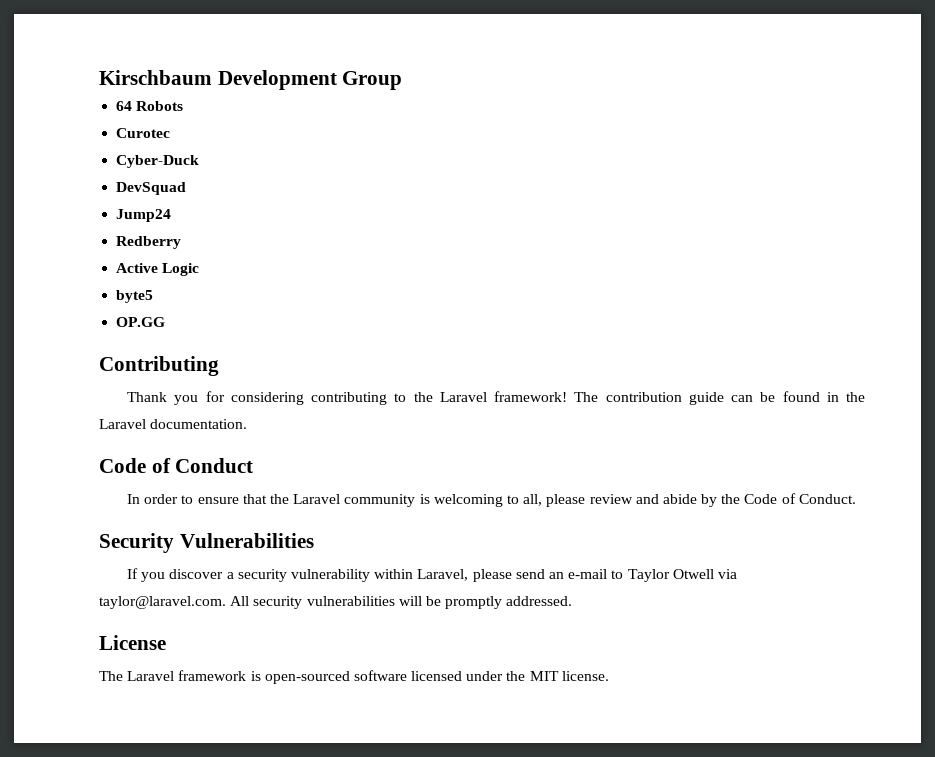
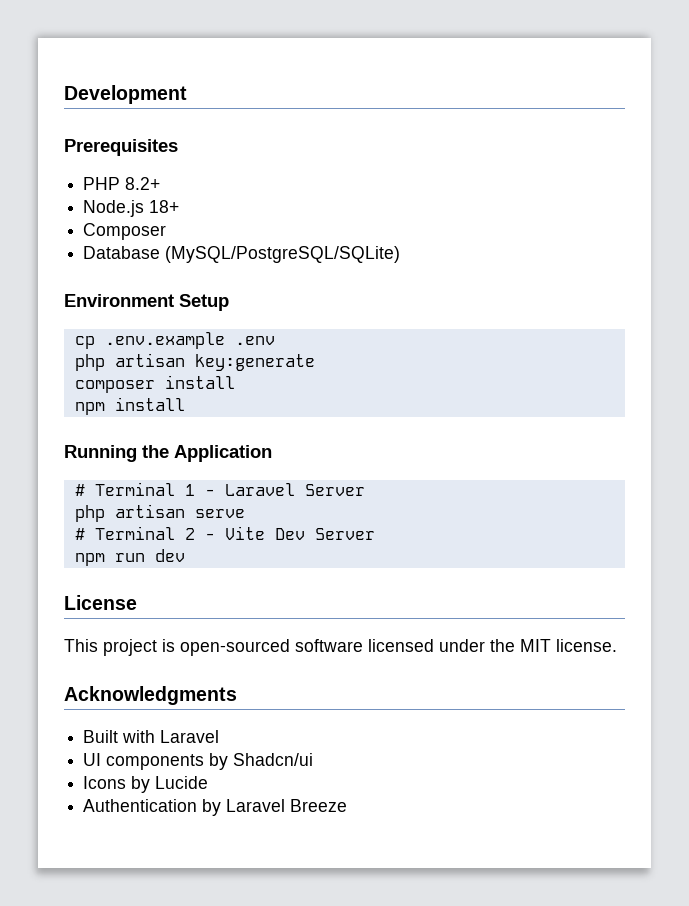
[99,70,212,85] Kirschbaum -> (64, 94) none
[342,71,403,90] [116,101,184,111] [116,128,171,138] [116,155,200,168] [116,182,187,195] [116,209,172,222] [116,236,182,249] [116,263,200,276] [116,290,154,303] [116,317,166,327] [99,356,219,376] [127,391,865,405] [99,419,248,429] [99,458,254,473] [127,493,856,507] [99,533,314,553] [127,568,737,582] [99,596,573,609] [99,635,166,650] [99,670,247,681] Group // 64 Robots // Curotec // Cyber-Duck // DevSquad // Jump24 // Redberry // Active Logic // byte5 // OP.GG // Contributing // Thank you for considering contributing to the Laravel framework! The contribution guide can be found in the Laravel documentation. // Code of Conduct // In order to ensure that the Laravel community is welcoming to all, please review and abide by the Code of Conduct. // Security Vulnerabilities // If you discover a security vulnerability within Laravel, please send an e-mail to Taylor Otwell via taylor@laravel.com. All security vulnerabilities will be promptly addressed. // License // The Laravel framework -> [64,139,178,156] [83,177,161,190] [83,200,180,217] [83,223,167,240] [83,246,401,263] [64,294,229,311] [74,332,275,349] [74,353,315,371] [74,375,235,393] [74,397,185,415] [64,445,272,462] [74,482,365,496] [74,504,245,522] [74,526,375,540] [74,549,185,566] [64,595,137,610] [64,639,157,656] // Prerequisites // PHP 8.2+ // Node.js 18+ // Composer // Database (MySQL/PostgreSQL/SQLite) // Environment Setup // cp .env.example .env // php artisan key:generate // composer install // npm install // Running the Application // # Terminal 1 - Laravel Server // php artisan serve // # Terminal 2 - Vite Dev Server // npm run dev // License // This project
(609, 676) none -> [64,686,237,705] [83,730,220,743] [83,753,314,770] [83,776,209,793] [83,799,348,816] // Acknowledgments // Built with Laravel // UI components by Shadcn/ui // Icons by Lucide // Authentication by Laravel Breeze

